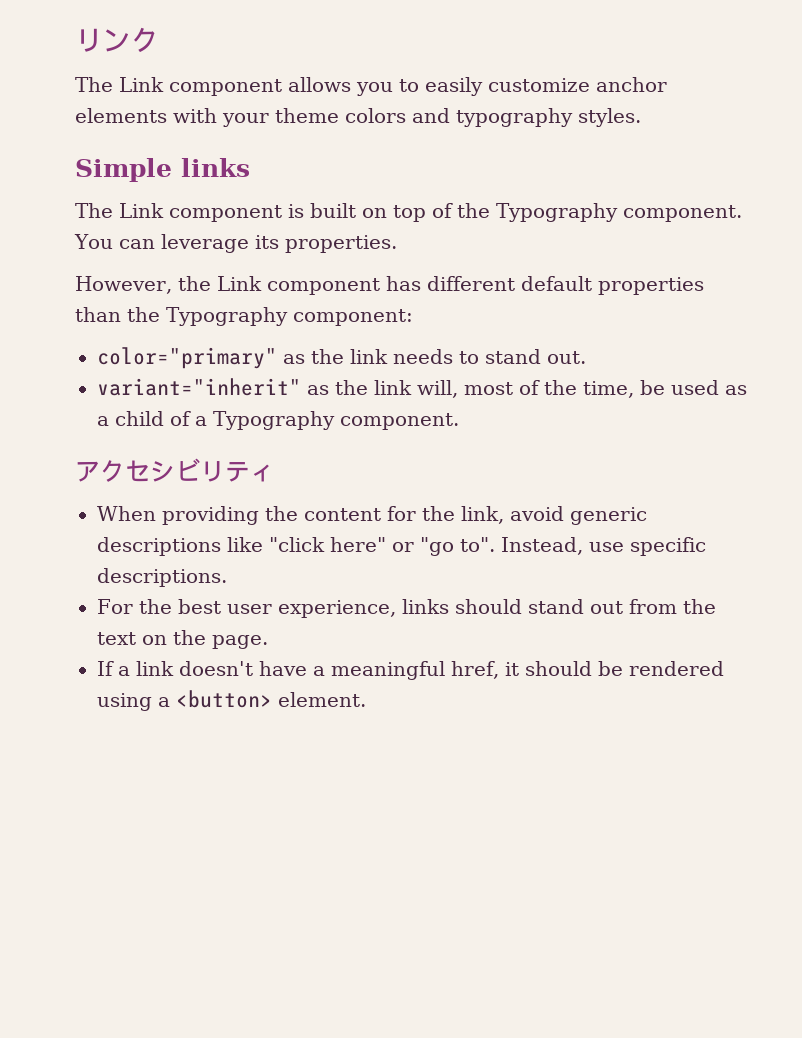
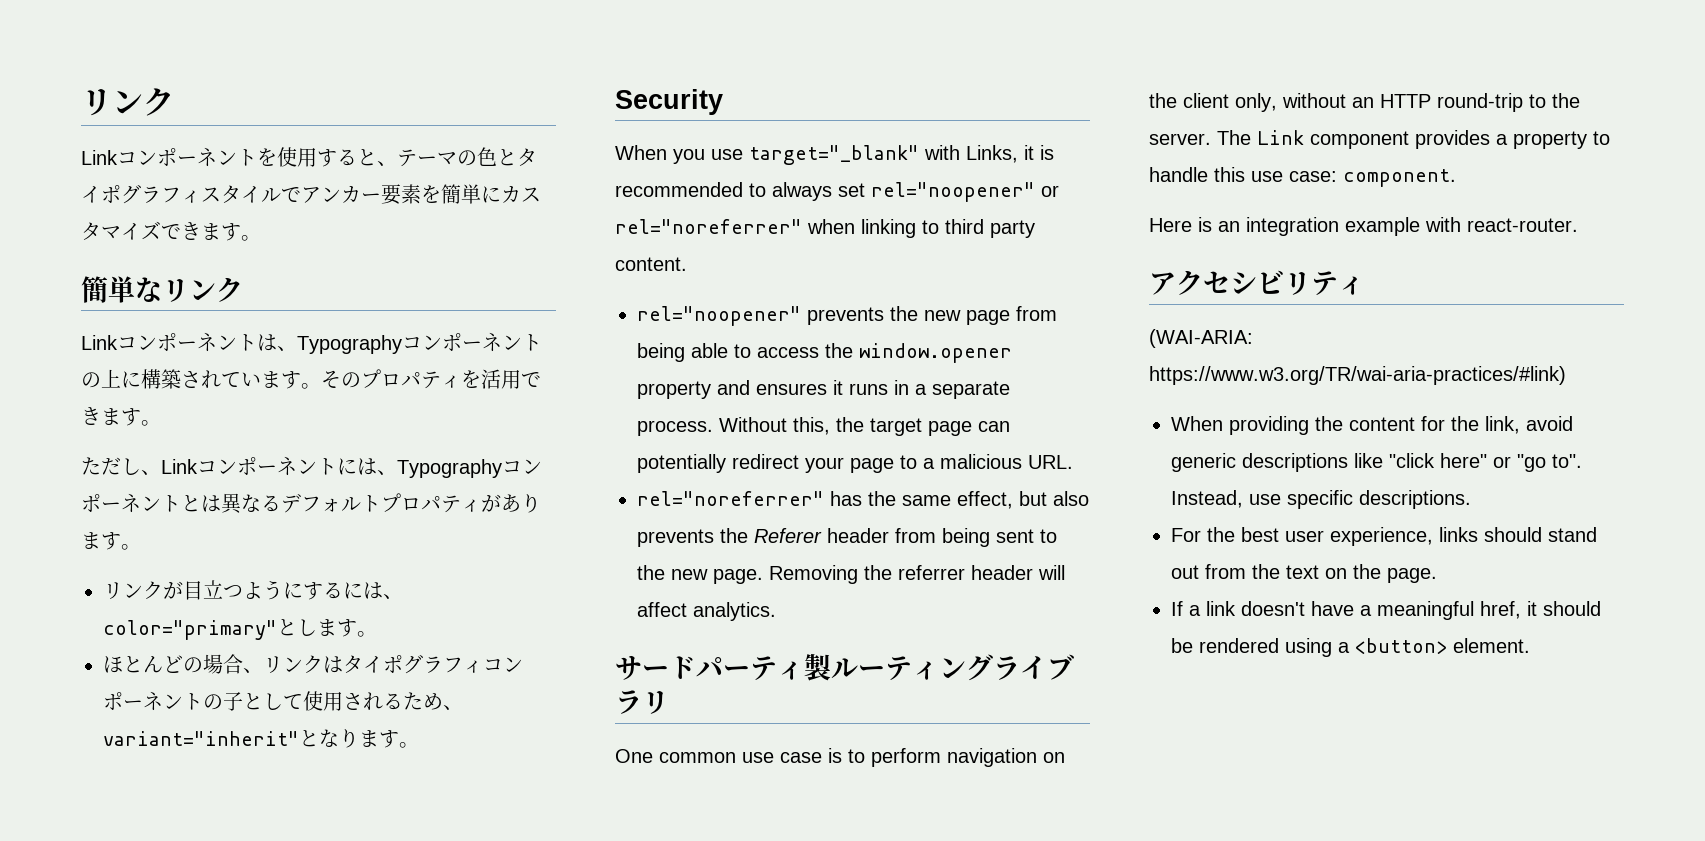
[75,27,159,53] [75,77,667,96] [75,108,641,127] [75,158,250,182] [75,203,742,222] [74,234,397,253] [75,276,704,295] [75,307,413,326] [97,347,586,369] [97,378,747,398] [97,411,459,430] リンク // The Link component allows you to easily customize anchor elements with your theme colors and typography styles. // Simple links // The Link component is built on top of the Typography component. You can leverage its properties. // However, the Link component has different default properties than the Typography component: // color="primary" as the link needs to stand out. // variant="inherit" as the link will, most of the time, be used as a child of a Typography component. -> [81,88,174,116] [81,147,537,167] [81,184,541,205] [81,221,261,241] [81,276,243,303] [81,332,542,354] [81,369,541,389] [81,407,161,426] [81,456,542,478] [81,493,541,514] [81,532,141,550] [103,580,403,600] [103,619,377,640] [103,654,523,674] [103,691,463,711] [103,729,419,748] [615,89,723,115] [615,145,1054,165] [615,182,1059,202] [615,219,1035,238] [615,257,687,271] [637,306,1057,326] [637,343,1012,363] [637,380,1010,399] [637,417,1010,436] [637,454,1073,473] [637,491,1089,509] [637,528,1057,547] [637,565,1065,584] [637,602,776,621] [615,654,1074,681] [615,690,669,714] [615,748,1065,767] [1149,93,1580,112] [1149,130,1610,149] [1149,167,1456,187] [1149,217,1578,236] リンク // Linkコンポーネントを使用すると、テーマの色とタイポグラフィスタイルでアンカー要素を簡単にカスタマイズできます。 // 簡単なリンク // Linkコンポーネントは、Typographyコンポーネントの上に構築されています。そのプロパティを活用できます。 // ただし、Linkコンポーネントには、Typographyコンポーネントとは異なるデフォルトプロパティがあります。 // リンクが目立つようにするには、color="primary"とします。 // ほとんどの場合、リンクはタイポグラフィコンポーネントの子として使用されるため、variant="inherit"となります。 // Security // When you use target="_blank" with Links, it is recommended to always set rel="noopener" or rel="noreferrer" when linking to third party content. // rel="noopener" prevents the new page from being able to access the window.opener property and ensures it runs in a separate process. Without this, the target page can potentially redirect your page to a malicious URL. // rel="noreferrer" has the same effect, but also prevents the Referer header from being sent to the new page. Removing the referrer header will affect analytics. // サードパーティ製ルーティングライブラリ // One common use case is to perform navigation on the client only, without an HTTP round-trip to the server. The Link component provides a property to handle this use case: component. // Here is an integration example with react-router.
(275, 473) none -> [1149,329,1253,348] [1149,366,1566,385] // (WAI-ARIA: https://www.w3.org/TR/wai-aria-practices/#link)

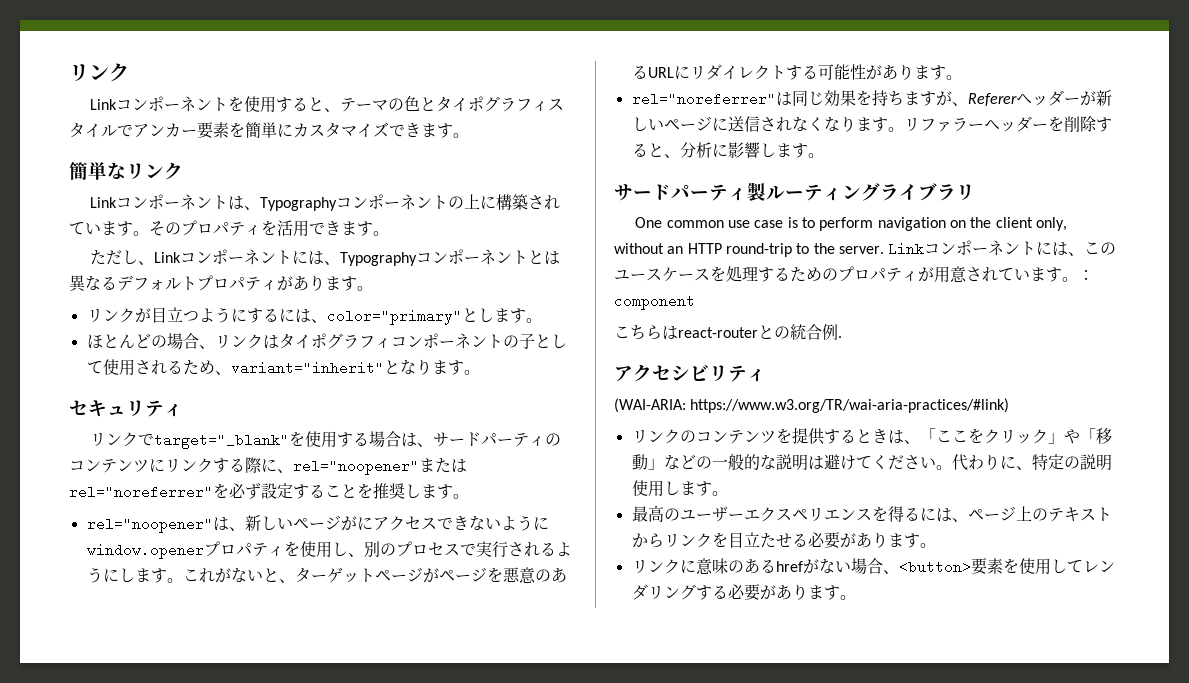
[615,89,723,115] [615,145,1054,165] [615,182,1059,202] [615,219,1035,238] [615,257,687,271] [637,306,1057,326] [637,343,1012,363] [637,380,1010,399] [637,417,1010,436] [637,454,1073,473] [637,491,1089,509] [637,528,1057,547] [637,565,1065,584] [637,602,776,621] Security // When you use target="_blank" with Links, it is recommended to always set rel="noopener" or rel="noreferrer" when linking to third party content. // rel="noopener" prevents the new page from being able to access the window.opener property and ensures it runs in a separate process. Without this, the target page can potentially redirect your page to a malicious URL. // rel="noreferrer" has the same effect, but also prevents the Referer header from being sent to the new page. Removing the referrer header will affect analytics. -> [69,400,183,417] [90,431,562,449] [69,457,467,475] [69,483,469,499] [86,515,549,533] [86,541,572,559] [86,567,567,584] [631,64,962,80] [631,90,1112,107] [631,116,1112,132] [631,142,824,158] セキュリティ // リンクでtarget="_blank"を使用する場合は、サードパーティのコンテンツにリンクする際に、rel="noopener"またはrel="noreferrer"を必ず設定することを推奨します。 // rel="noopener"は、新しいページがにアクセスできないようにwindow.openerプロパティを使用し、別のプロセスで実行されるようにします。これがないと、ターゲットページがページを悪意のあるURLにリダイレクトする可能性があります。 // rel="noreferrer"は同じ効果を持ちますが、Refererヘッダーが新しいページに送信されなくなります。リファラーヘッダーを削除すると、分析に影響します。
[1217,130,1610,149] [1149,167,1456,187] [1149,217,1578,236] The Link component provides a property to handle this use case: component. // Here is an integration example with react-router. -> [888,240,1117,256] [614,266,1094,283] [614,294,695,310] [614,324,842,340] Linkコンポーネントには、このユースケースを処理するためのプロパティが用意されています。：component // こちらはreact-routerとの統合例.
[1171,416,1573,435] [1171,453,1582,472] [1171,490,1471,509] [1171,527,1597,546] [1171,564,1437,583] [1171,601,1601,620] [1171,638,1530,657] When providing the content for the link, avoid generic descriptions like "click here" or "go to". Instead, use specific descriptions. // For the best user experience, links should stand out from the text on the page. // If a link doesn't have a meaningful href, it should be rendered using a <button> element. -> [631,427,1112,445] [631,454,1112,471] [631,480,728,497] [631,505,1112,522] [631,532,936,549] [631,558,1115,575] [631,584,856,601] リンクのコンテンツを提供するときは、「ここをクリック」や「移動」などの一般的な説明は避けてください。代わりに、特定の説明使用します。 // 最高のユーザーエクスペリエンスを得るには、ページ上のテキストからリンクを目立たせる必要があります。 // リンクに意味のあるhrefがない場合、<button>要素を使用してレンダリングする必要があります。

